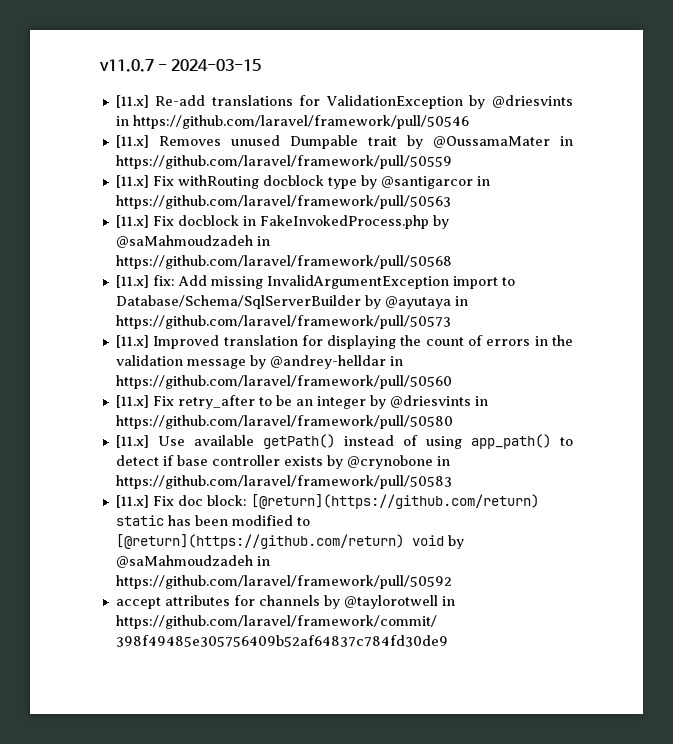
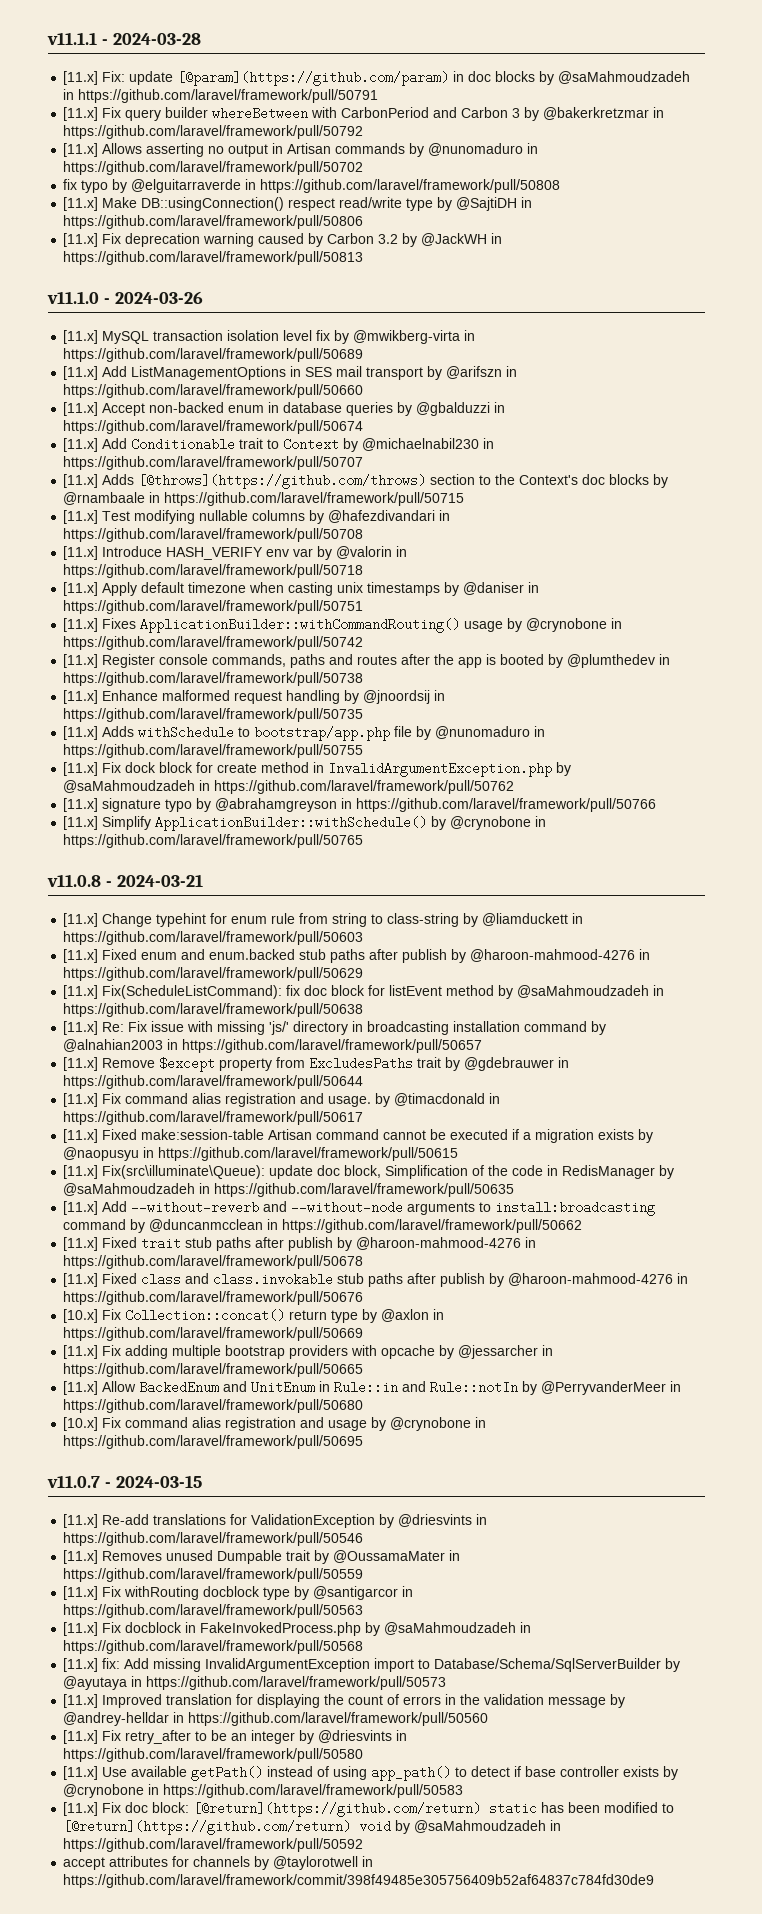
(99, 65) none -> [47,32,201,45] [63,71,691,86] [63,89,379,103] [63,107,665,121] [63,125,364,139] [63,143,539,157] [63,161,364,175] [63,179,561,193] [63,197,533,211] [63,215,364,229] [63,233,503,247] [63,251,364,265] [47,291,203,304] [63,330,476,344] [63,348,364,362] [63,366,518,380] [63,384,364,398] [63,402,506,416] [63,420,364,434] [63,438,495,452] [63,456,364,470] [63,474,669,489] [63,492,465,506] [63,510,451,524] [63,528,364,542] [63,546,408,560] [63,564,364,578] [63,582,540,596] [63,600,364,614] [63,618,623,633] [63,636,364,650] [63,654,671,668] [63,672,364,686] [63,690,446,704] [63,708,364,722] [63,726,546,741] [63,744,364,758] [63,762,572,777] [63,780,515,794] [63,798,657,812] [63,816,547,831] [63,834,364,848] [47,874,203,887] [63,913,584,927] [63,931,364,945] [63,949,651,963] [63,967,364,981] [63,985,665,999] [63,1003,364,1017] [63,1021,607,1035] [63,1039,483,1053] [63,1057,570,1072] [63,1075,364,1089] [63,1093,501,1107] [63,1111,364,1125] [63,1129,654,1143] [63,1147,459,1161] [63,1165,675,1179] [63,1183,515,1197] [63,1201,656,1216] [63,1219,583,1233] [63,1237,537,1251] [63,1255,364,1269] [63,1273,689,1287] [63,1291,364,1305] [63,1309,445,1323] [63,1327,364,1341] [63,1345,554,1359] [63,1363,364,1377] [63,1381,682,1395] [63,1399,364,1413] [63,1417,487,1431] [63,1435,364,1449] v11.1.1 - 2024-03-28 // [11.x] Fix: update [@param](https://github.com/param) in doc blocks by @saMahmoudzadeh in https://github.com/laravel/framework/pull/50791 // [11.x] Fix query builder whereBetween with CarbonPeriod and Carbon 3 by @bakerkretzmar in https://github.com/laravel/framework/pull/50792 // [11.x] Allows asserting no output in Artisan commands by @nunomaduro in https://github.com/laravel/framework/pull/50702 // fix typo by @elguitarraverde in https://github.com/laravel/framework/pull/50808 // [11.x] Make DB::usingConnection() respect read/write type by @SajtiDH in https://github.com/laravel/framework/pull/50806 // [11.x] Fix deprecation warning caused by Carbon 3.2 by @JackWH in https://github.com/laravel/framework/pull/50813 // v11.1.0 - 2024-03-26 // [11.x] MySQL transaction isolation level fix by @mwikberg-virta in https://github.com/laravel/framework/pull/50689 // [11.x] Add ListManagementOptions in SES mail transport by @arifszn in https://github.com/laravel/framework/pull/50660 // [11.x] Accept non-backed enum in database queries by @gbalduzzi in https://github.com/laravel/framework/pull/50674 // [11.x] Add Conditionable trait to Context by @michaelnabil230 in https://github.com/laravel/framework/pull/50707 // [11.x] Adds [@throws](https://github.com/throws) section to the Context's doc blocks by @rnambaale in https://github.com/laravel/framework/pull/50715 // [11.x] Test modifying nullable columns by @hafezdivandari in https://github.com/laravel/framework/pull/50708 // [11.x] Introduce HASH_VERIFY env var by @valorin in https://github.com/laravel/framework/pull/50718 // [11.x] Apply default timezone when casting unix timestamps by @daniser in https://github.com/laravel/framework/pull/50751 // [11.x] Fixes ApplicationBuilder::withCommandRouting() usage by @crynobone in https://github.com/laravel/framework/pull/50742 // [11.x] Register console commands, paths and routes after the app is booted by @plumthedev in https://github.com/laravel/framework/pull/50738 // [11.x] Enhance malformed request handling by @jnoordsij in https://github.com/laravel/framework/pull/50735 // [11.x] Adds withSchedule to bootstrap/app.php file by @nunomaduro in https://github.com/laravel/framework/pull/50755 // [11.x] Fix dock block for create method in InvalidArgumentException.php by @saMahmoudzadeh in https://github.com/laravel/framework/pull/50762 // [11.x] signature typo by @abrahamgreyson in https://github.com/laravel/framework/pull/50766 // [11.x] Simplify ApplicationBuilder::withSchedule() by @crynobone in https://github.com/laravel/framework/pull/50765 // v11.0.8 - 2024-03-21 // [11.x] Change typehint for enum rule from string to class-string by @liamduckett in https://github.com/laravel/framework/pull/50603 // [11.x] Fixed enum and enum.backed stub paths after publish by @haroon-mahmood-4276 in https://github.com/laravel/framework/pull/50629 // [11.x] Fix(ScheduleListCommand): fix doc block for listEvent method by @saMahmoudzadeh in https://github.com/laravel/framework/pull/50638 // [11.x] Re: Fix issue with missing 'js/' directory in broadcasting installation command by @alnahian2003 in https://github.com/laravel/framework/pull/50657 // [11.x] Remove $except property from ExcludesPaths trait by @gdebrauwer in https://github.com/laravel/framework/pull/50644 // [11.x] Fix command alias registration and usage. by @timacdonald in https://github.com/laravel/framework/pull/50617 // [11.x] Fixed make:session-table Artisan command cannot be executed if a migration exists by @naopusyu in https://github.com/laravel/framework/pull/50615 // [11.x] Fix(src\illuminate\Queue): update doc block, Simplification of the code in RedisManager by @saMahmoudzadeh in https://github.com/laravel/framework/pull/50635 // [11.x] Add --without-reverb and --without-node arguments to install:broadcasting command by @duncanmcclean in https://github.com/laravel/framework/pull/50662 // [11.x] Fixed trait stub paths after publish by @haroon-mahmood-4276 in https://github.com/laravel/framework/pull/50678 // [11.x] Fixed class and class.invokable stub paths after publish by @haroon-mahmood-4276 in https://github.com/laravel/framework/pull/50676 // [10.x] Fix Collection::concat() return type by @axlon in https://github.com/laravel/framework/pull/50669 // [11.x] Fix adding multiple bootstrap providers with opcache by @jessarcher in https://github.com/laravel/framework/pull/50665 // [11.x] Allow BackedEnum and UnitEnum in Rule::in and Rule::notIn by @PerryvanderMeer in https://github.com/laravel/framework/pull/50680 // [10.x] Fix command alias registration and usage by @crynobone in https://github.com/laravel/framework/pull/50695 //

